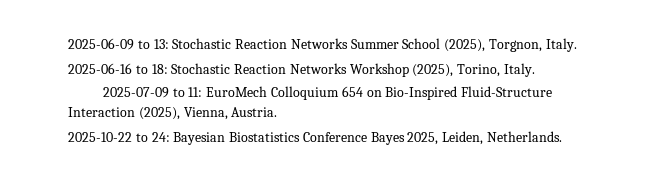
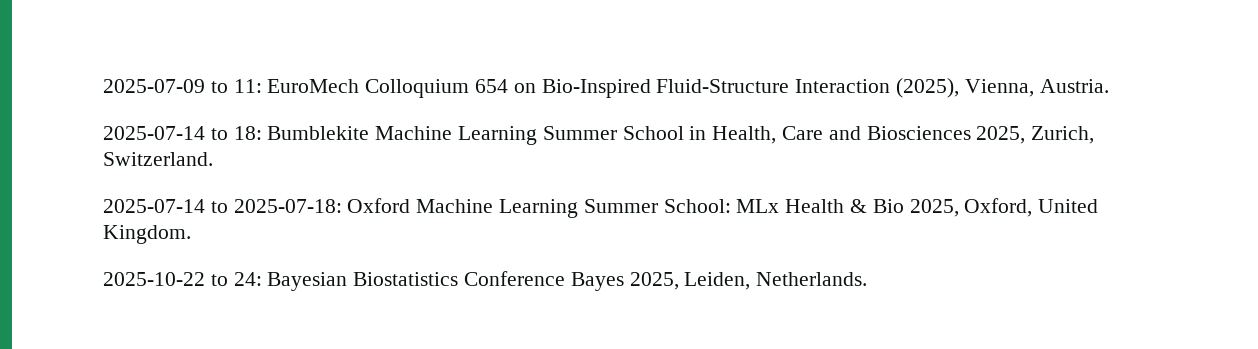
[68,38,577,52] [68,63,536,77] 2025-06-09 to 13: Stochastic Reaction Networks Summer School (2025), Torgnon, Italy. // 2025-06-16 to 18: Stochastic Reaction Networks Workshop (2025), Torino, Italy. // -> (103, 86) none
(278, 112) none -> [103,126,1095,145] [103,152,213,166] [103,198,1099,218] [103,225,191,244] // 2025-07-14 to 18: Bumblekite Machine Learning Summer School in Health, Care and Biosciences 2025, Zurich, Switzerland. // 2025-07-14 to 2025-07-18: Oxford Machine Learning Summer School: MLx Health & Bio 2025, Oxford, United Kingdom.

